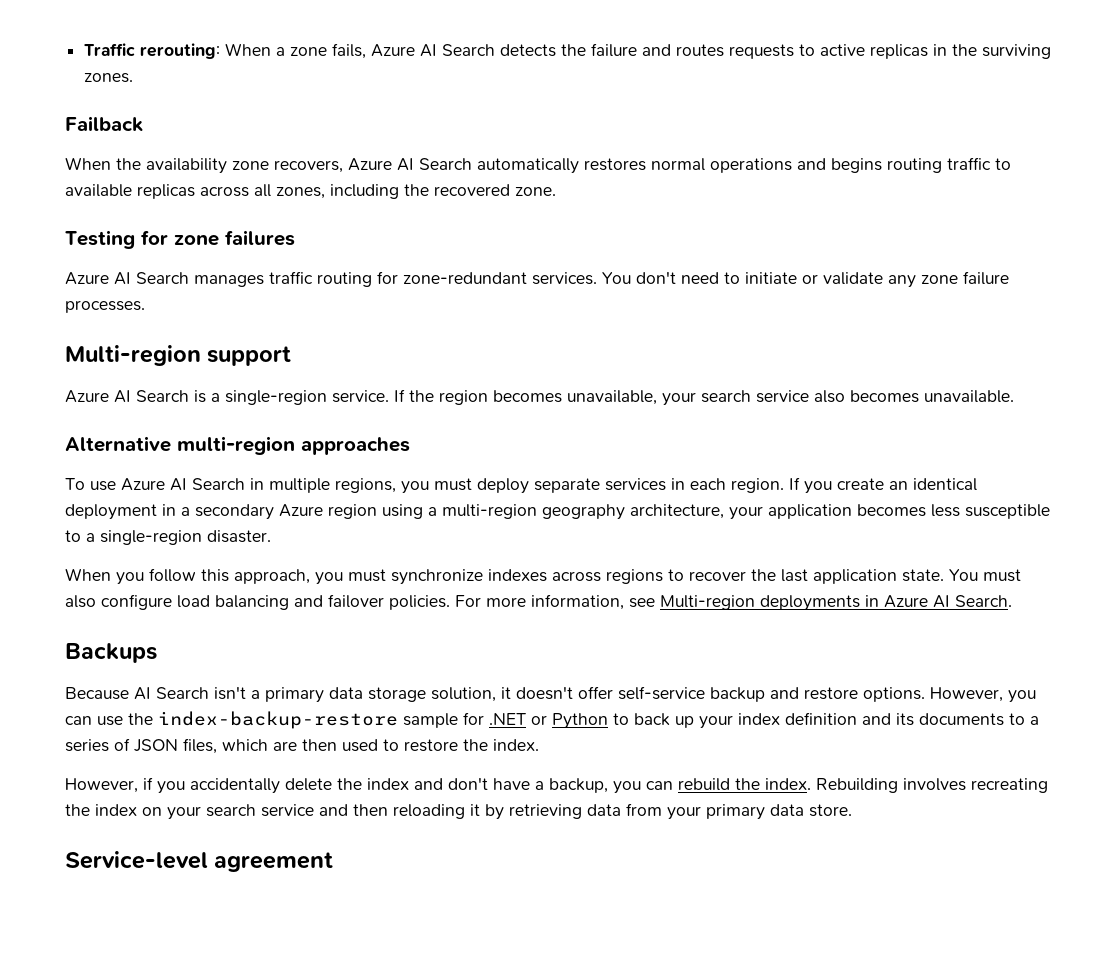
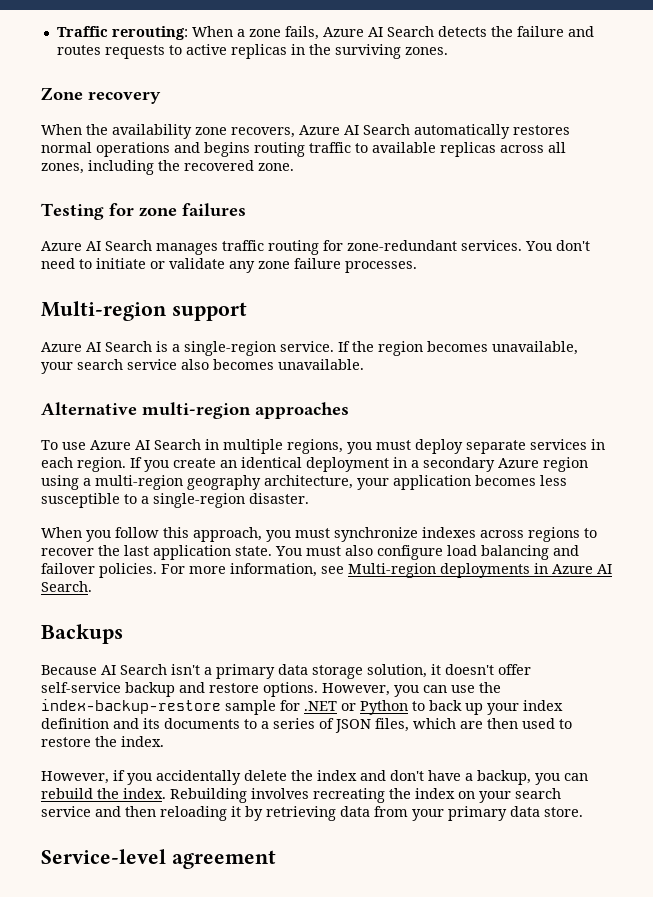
[65,116,143,132] Failback -> [41,87,161,104] Zone recovery

